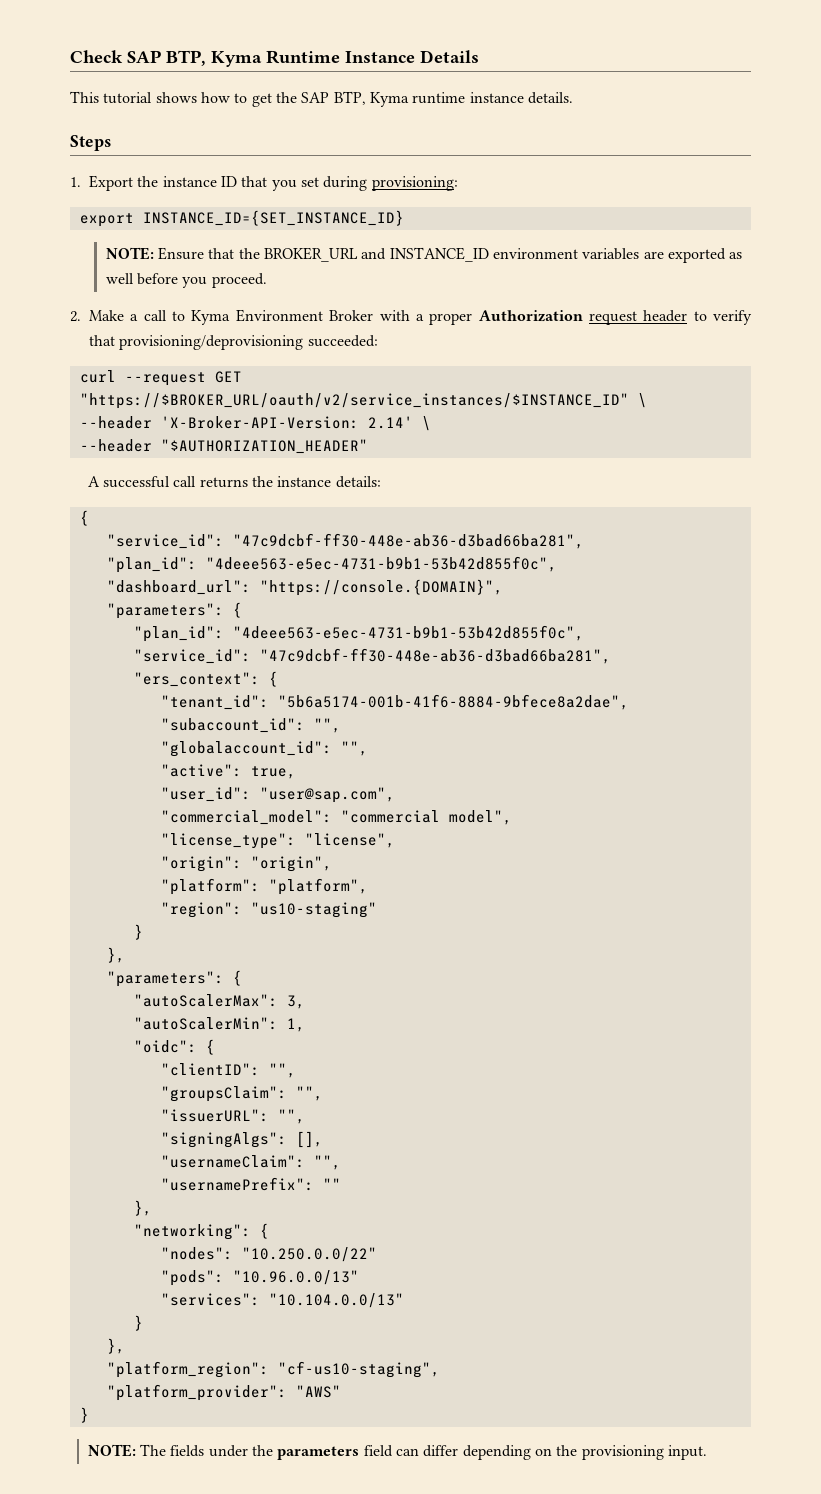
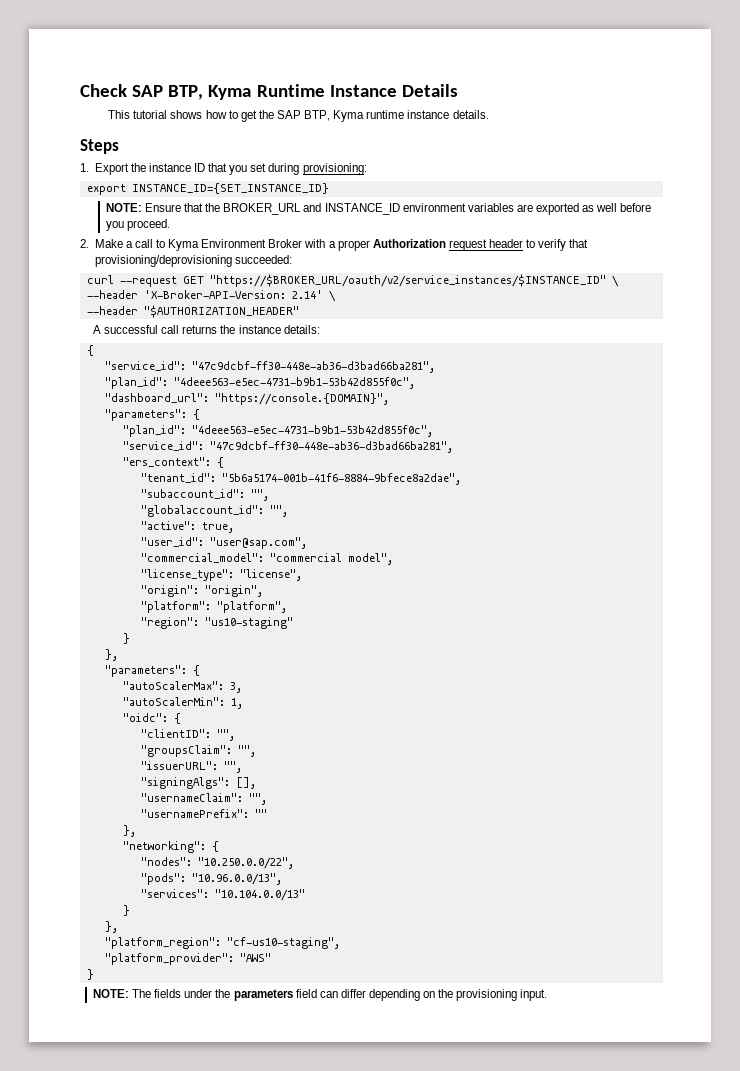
[241,1247,377,1262] "10.250.0.0/22" -> [197,857,294,869] "10.250.0.0/22",
[232,1270,359,1285] "10.96.0.0/13" -> [191,873,282,885] "10.96.0.0/13",

